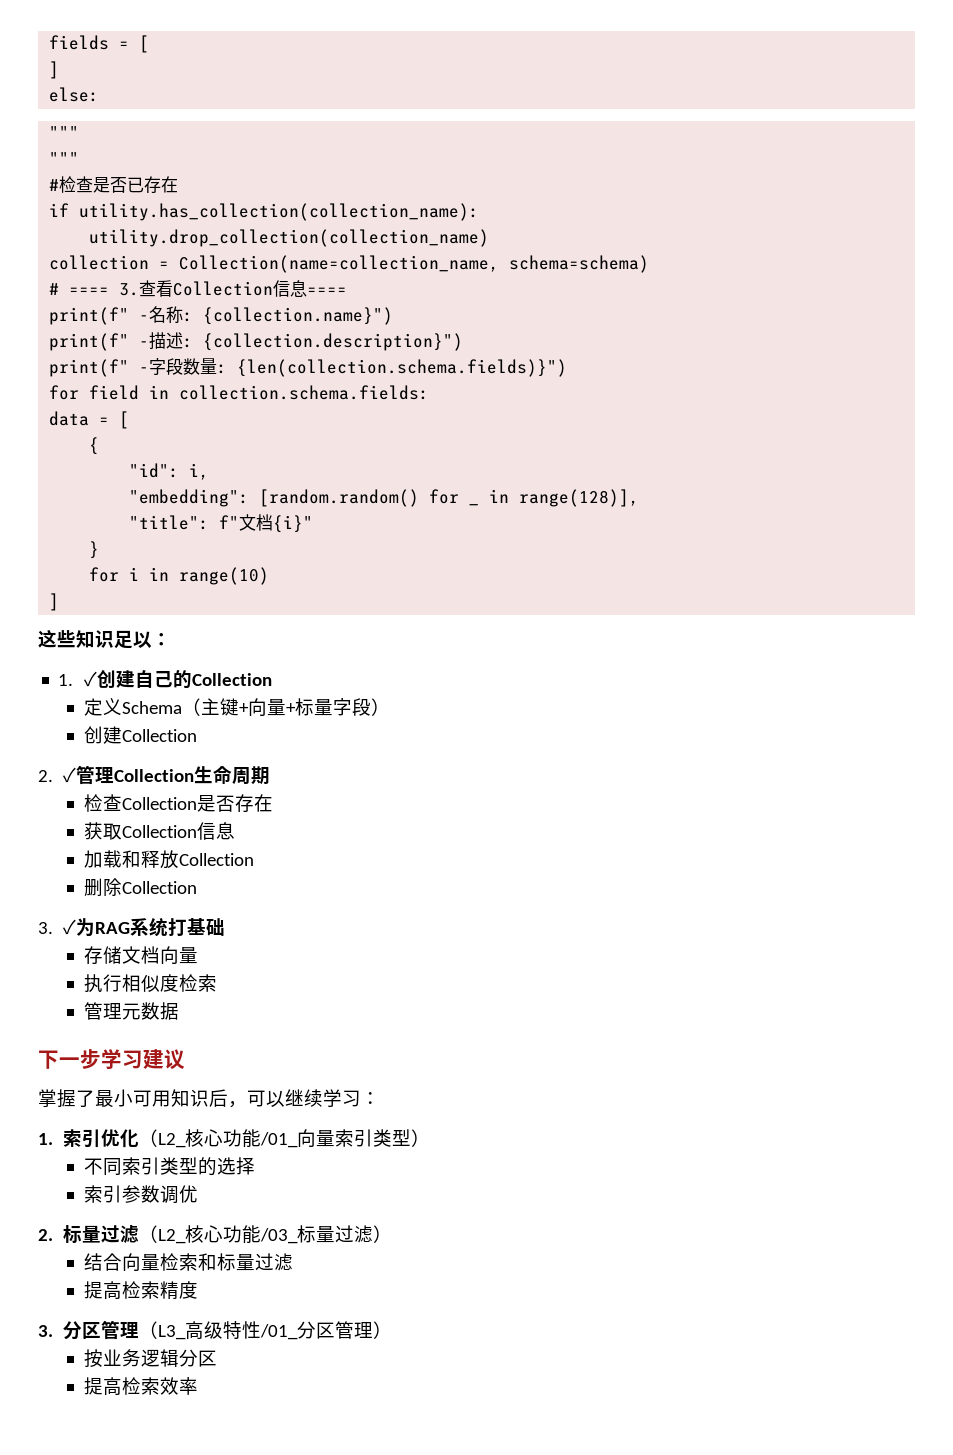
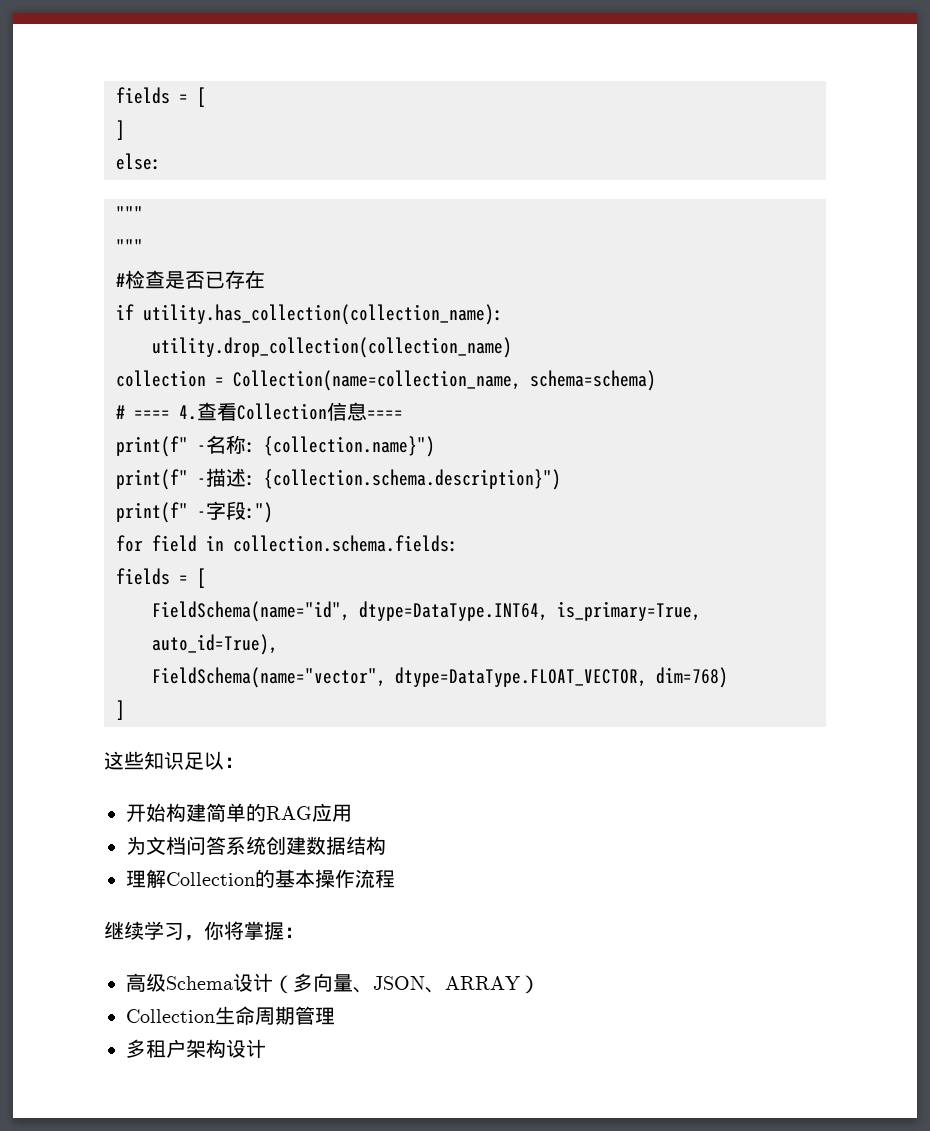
[119,283,140,296] 3. -> [179,405,197,420] 4.
[203,333,464,351] {collection.description}") -> [264,469,561,490] {collection.schema.description}")
[183,358,568,377] 数量: {len(collection.schema.fields)}") -> [246,502,273,523] :")
[49,411,130,429] [89,437,100,455] [129,463,210,480] [129,489,480,507] [489,489,640,507] [129,514,314,533] [89,541,100,559] [89,567,270,585] data = [ // { // "id": i, // "embedding": [random.random() for _ in range(128)], // "title": f"文档{i}" // } // for i in range(10) -> [116,568,206,588] [152,601,701,622] [152,634,278,655] [152,667,728,688] fields = [ // FieldSchema(name="id", dtype=DataType.INT64, is_primary=True, auto_id=True), // FieldSchema(name="vector", dtype=DataType.FLOAT_VECTOR, dim=768)
[58,670,272,689] [83,698,390,716] [83,726,197,744] [38,765,271,785] [83,794,273,812] [83,822,235,840] [83,850,254,869] [83,878,197,897] [38,917,226,937] [83,946,198,964] [83,974,217,993] [83,1002,179,1020] [38,1049,185,1070] [38,1089,380,1108] [38,1129,431,1148] [83,1157,255,1176] [83,1185,198,1204] [38,1225,393,1244] [83,1253,293,1271] [83,1281,198,1300] [38,1320,393,1340] [83,1349,217,1368] [83,1377,198,1396] 1. ✓创建自己的Collection // 定义Schema（主键+向量+标量字段） // 创建Collection // 2. ✓管理Collection生命周期 // 检查Collection是否存在 // 获取Collection信息 // 加载和释放Collection // 删除Collection // 3. ✓为RAG系统打基础 // 存储文档向量 // 执行相似度检索 // 管理元数据 // 下一步学习建议 // 掌握了最小可用知识后，可以继续学习： // 1.索引优化（L2_核心功能/01_向量索引类型） // 不同索引类型的选择 // 索引参数调优 // 2.标量过滤（L2_核心功能/03_标量过滤） // 结合向量检索和标量过滤 // 提高检索精度 // 3.分区管理（L3_高级特性/01_分区管理） // 按业务逻辑分区 // 提高检索效率 -> [126,803,352,822] [126,836,386,855] [126,869,395,888] [104,921,304,941] [126,973,540,994] [126,1006,335,1025] [126,1039,266,1058] 开始构建简单的RAG应用 // 为文档问答系统创建数据结构 // 理解Collection的基本操作流程 // 继续学习，你将掌握： // 高级Schema设计（多向量、JSON、ARRAY） // Collection生命周期管理 // 多租户架构设计

